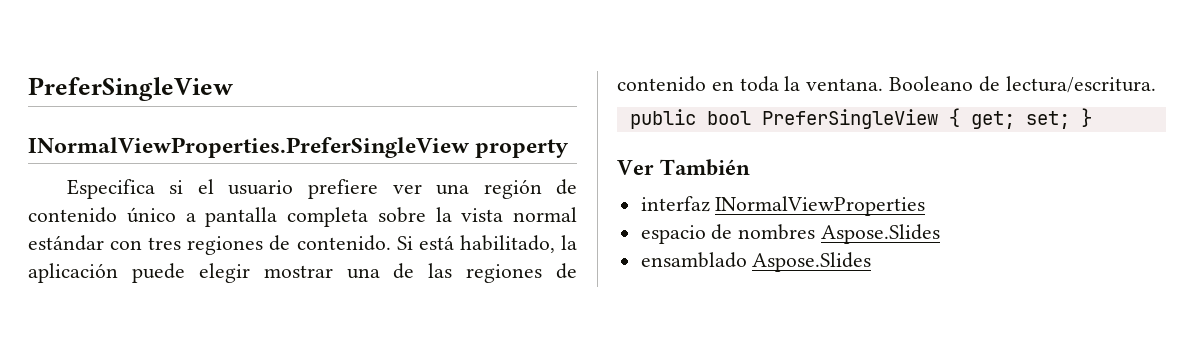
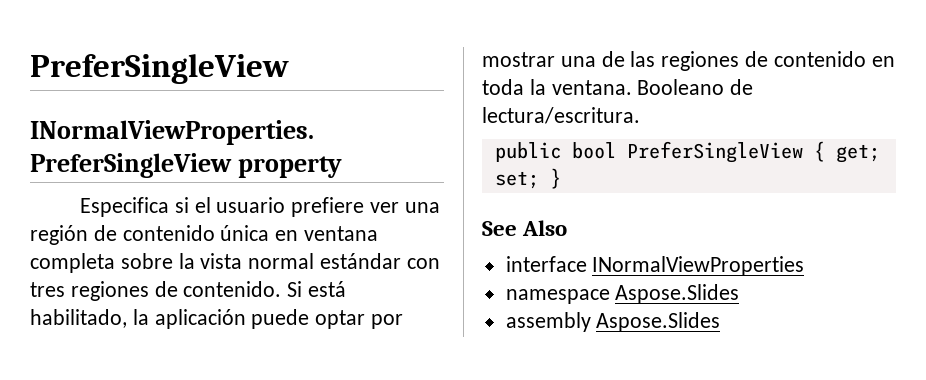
[126,207,278,227] único a pantalla -> [220,225,379,241] única en ventana
[198,263,250,283] elegir -> [315,310,404,329] optar por
[617,159,751,176] [640,196,926,216] [640,224,816,244] Ver También // interfaz INormalViewProperties // espacio de nombres -> [482,220,568,236] [505,256,805,276] [505,289,610,304] See Also // interface INormalViewProperties // namespace
[640,252,747,268] ensamblado -> [505,312,591,332] assembly

